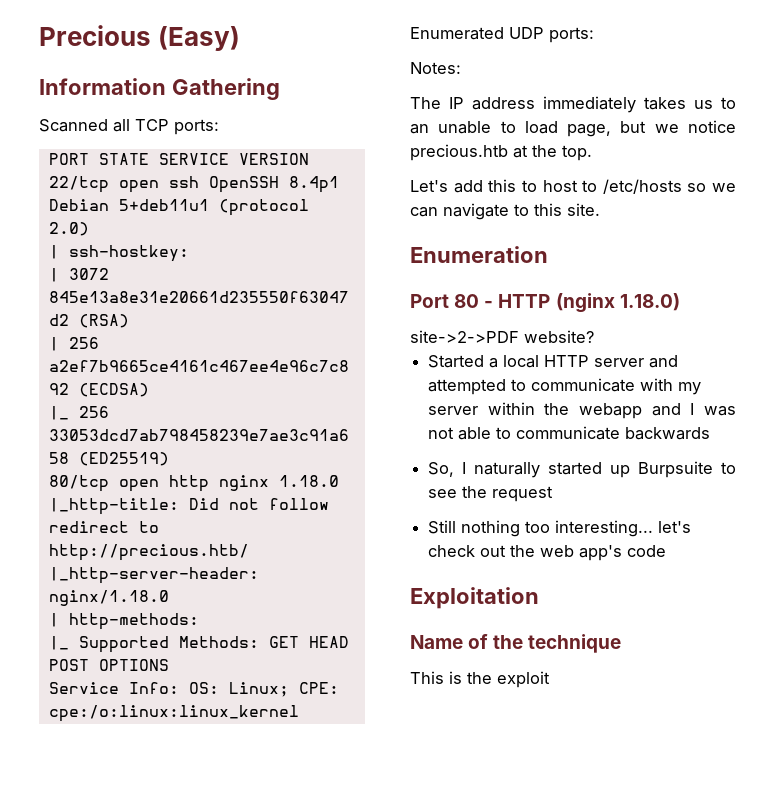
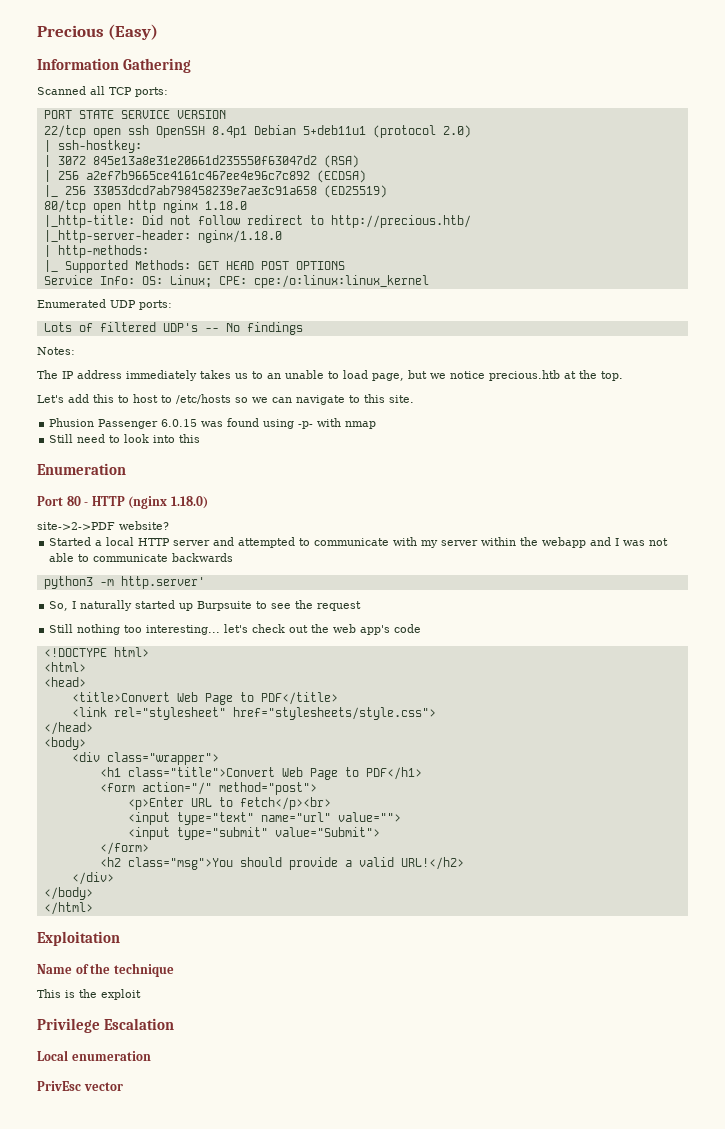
(594, 35) none -> [43,322,303,335] // Lots of filtered UDP's -- No findings
(600, 209) none -> [49,418,377,429] [49,434,201,443] // Phusion Passenger 6.0.15 was found using -p- with nmap // Still need to look into this
(711, 433) none -> [43,576,205,589] // python3 -m http.server'
(667, 551) none -> [43,647,149,657] [43,662,86,672] [43,677,86,687] [71,692,338,705] [71,707,436,720] [43,722,93,735] [43,737,86,750] [71,752,219,765] [99,767,422,780] [99,782,317,795] [127,797,331,810] [127,812,401,825] [127,827,380,840] [99,842,149,855] [99,857,464,870] [71,872,114,885] [43,887,93,900] [43,902,93,915] // <!DOCTYPE html> // <html> // <head> // <title>Convert Web Page to PDF</title> // <link rel="stylesheet" href="stylesheets/style.css"> // </head> // <body> // <div class="wrapper"> // <h1 class="title">Convert Web Page to PDF</h1> // <form action="/" method="post"> // <p>Enter URL to fetch</p><br> // <input type="text" name="url" value=""> // <input type="submit" value="Submit"> // </form> // <h2 class="msg">You should provide a valid URL!</h2> // </div> // </body> // </html>
(550, 679) none -> [37,1018,175,1033] [37,1050,151,1061] [37,1081,123,1091] // Privilege Escalation // Local enumeration // PrivEsc vector

